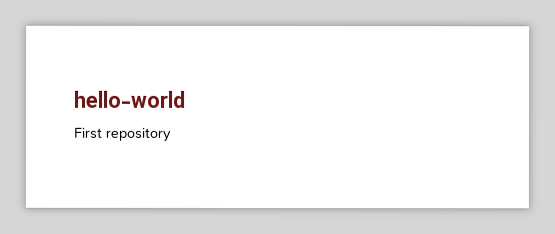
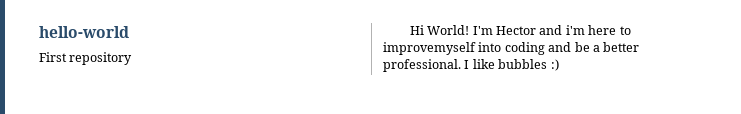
(171, 134) none -> [409,25,631,35] [383,42,640,55] [383,59,559,72] // Hi World! I'm Hector and i'm here to improvemyself into coding and be a better professional. I like bubbles :)

